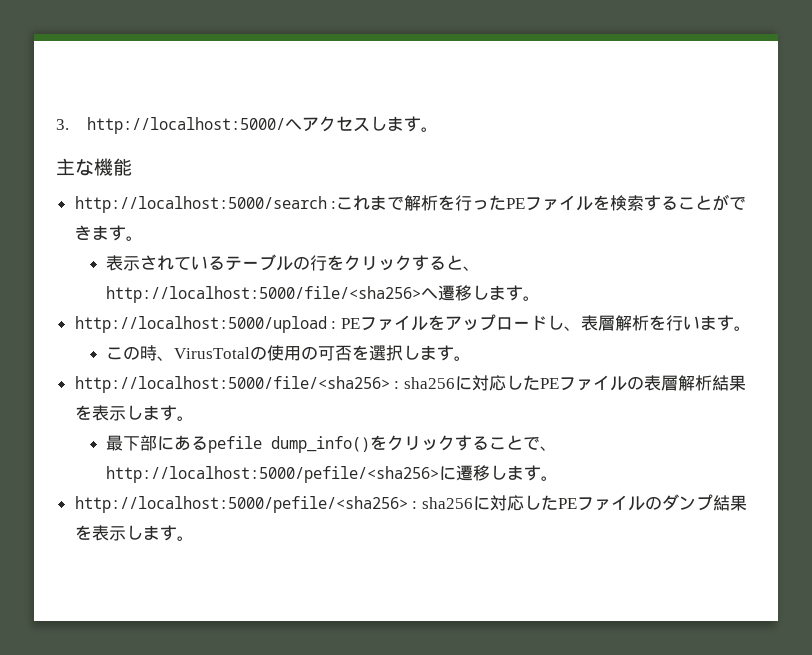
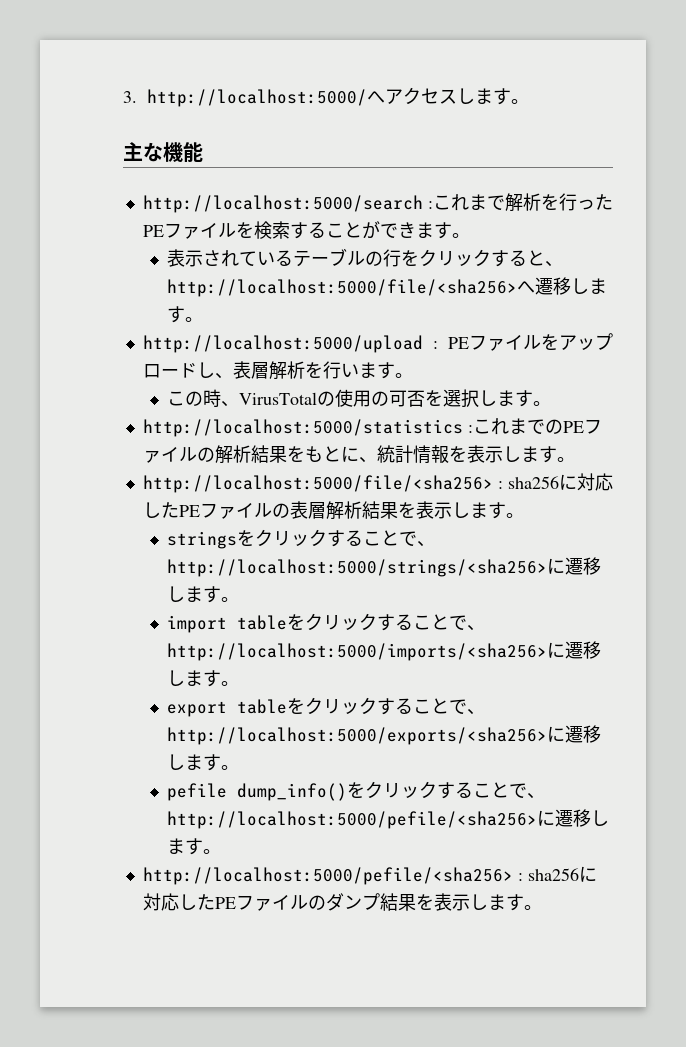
(471, 358) none -> [142,418,602,437] [142,445,575,464] // http://localhost:5000/statistics :これまでのPEファイルの解析結果をもとに、統計情報を表示します。
[105,435,208,451] 最下部にある -> [167,529,436,549] [167,557,602,577] [167,586,240,603] [167,613,486,633] [167,641,602,661] [167,670,240,687] [167,697,486,717] [167,725,602,745] [167,754,240,771] stringsをクリックすることで、http://localhost:5000/strings/<sha256>に遷移します。 // import tableをクリックすることで、http://localhost:5000/imports/<sha256>に遷移します。 // export tableをクリックすることで、http://localhost:5000/exports/<sha256>に遷移します。 //

